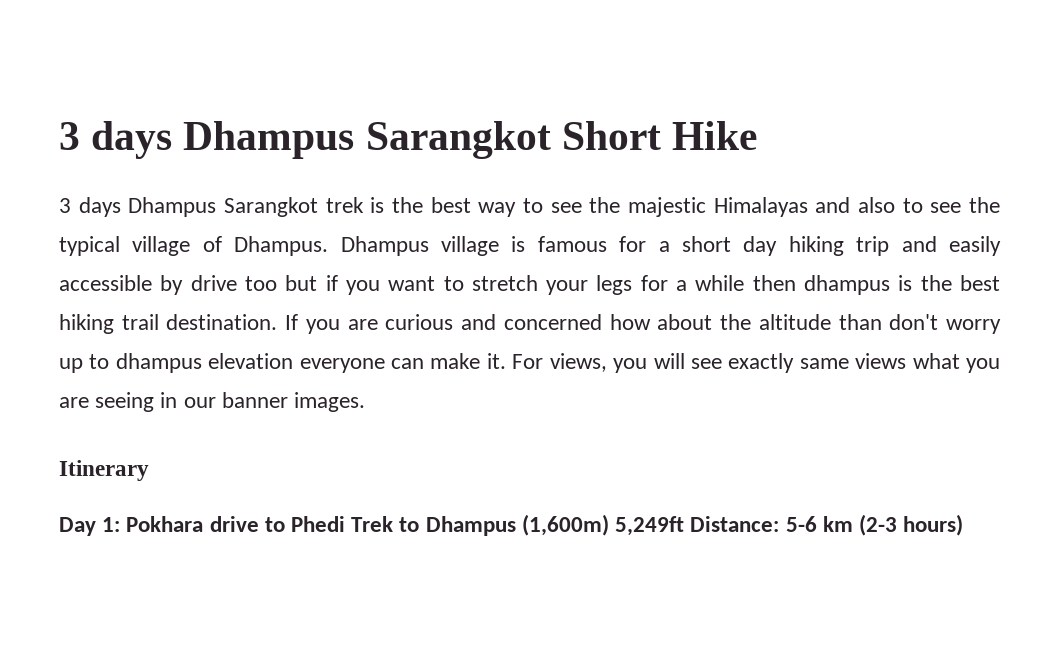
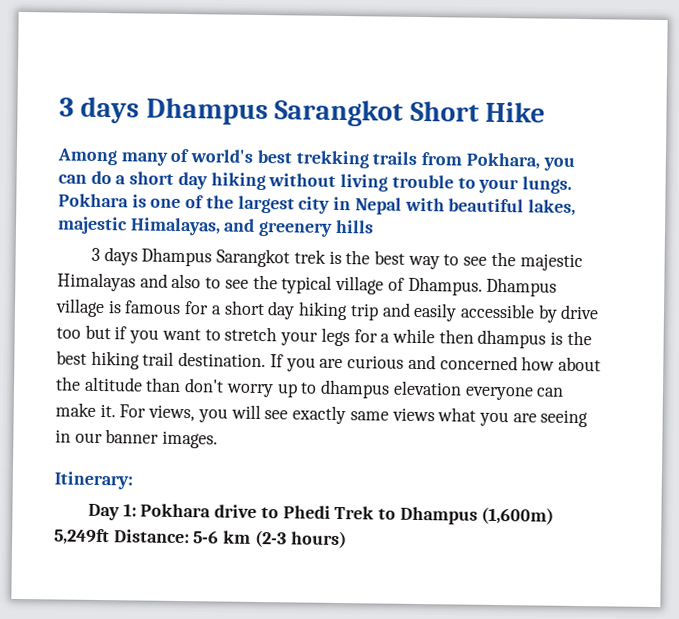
(758, 135) none -> [57,148,575,171] [58,170,572,194] [58,193,576,216] [57,216,374,237] // Among many of world's best trekking trails from Pokhara, you can do a short day hiking without living trouble to your lungs. Pokhara is one of the largest city in Nepal with beautiful lakes, majestic Himalayas, and greenery hills
[59,460,149,481] Itinerary -> [54,471,133,490] Itinerary:

